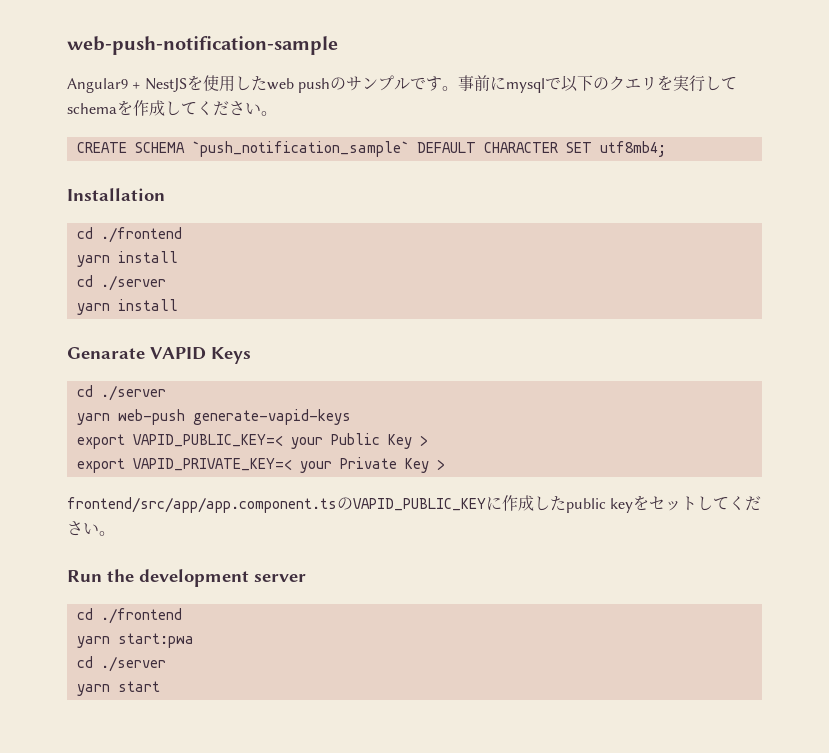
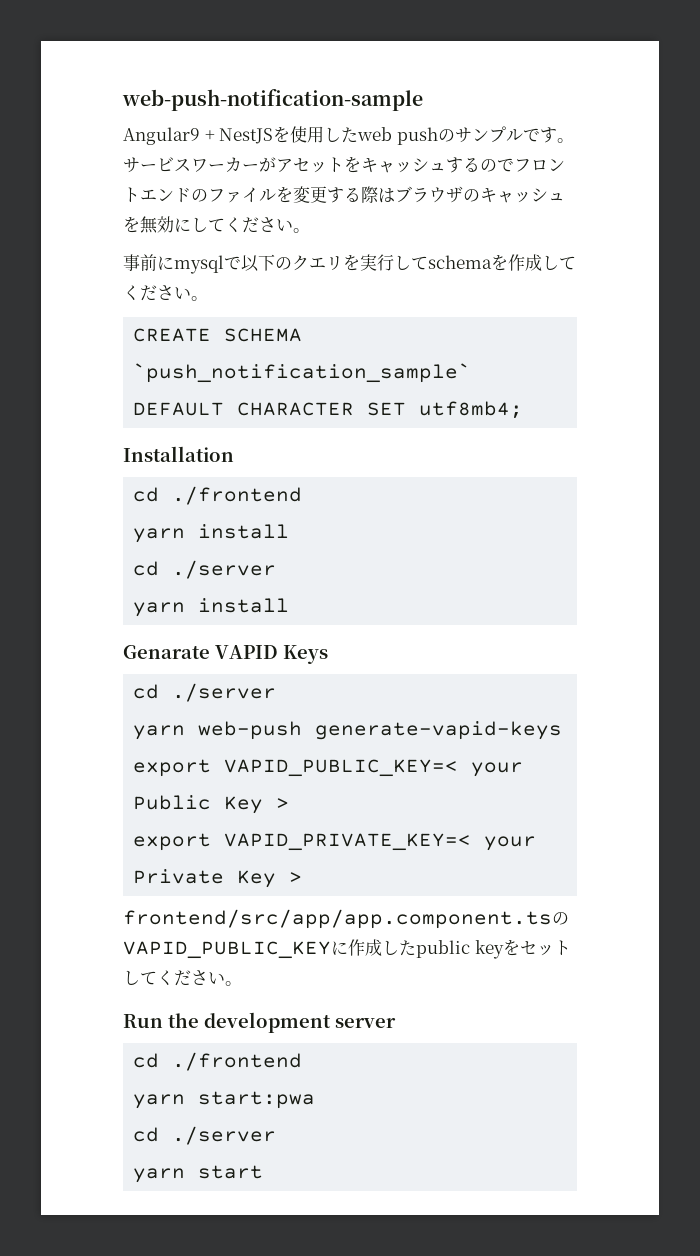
(458, 88) none -> [123,156,565,173] [123,186,565,203] [123,216,310,234] サービスワーカーがアセットをキャッシュするのでフロントエンドのファイルを変更する際はブラウザのキャッシュを無効にしてください。 //

